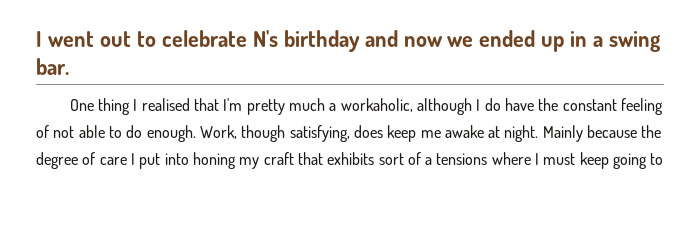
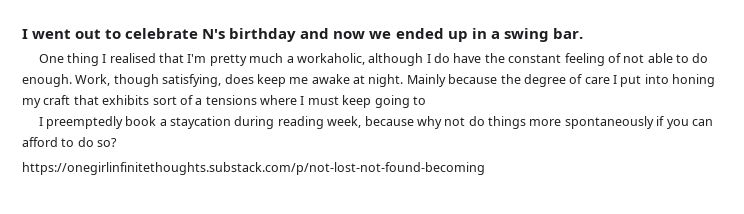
(664, 159) none -> [38,116,713,129] [22,137,118,147] [22,162,485,175] // I preemptedly book a staycation during reading week, because why not do things more spontaneously if you can afford to do so? // https://onegirlinfinitethoughts.substack.com/p/not-lost-not-found-becoming

